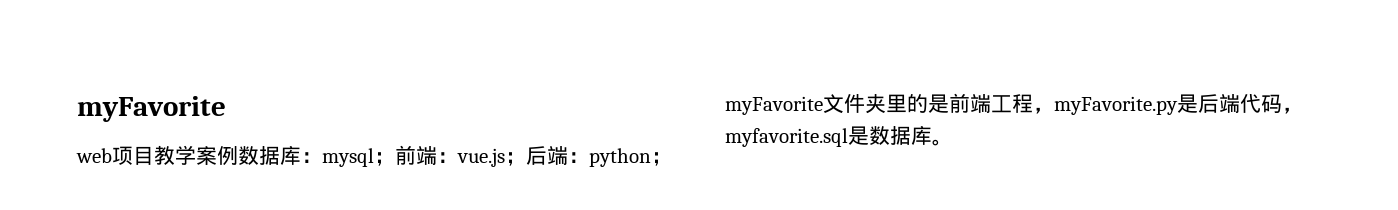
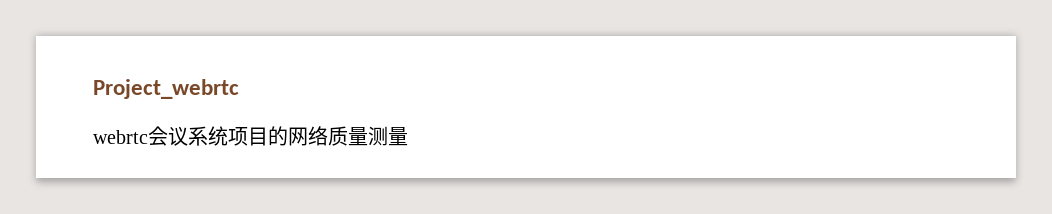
[77,96,226,122] [76,145,672,167] [725,93,1303,115] [725,125,953,147] myFavorite // web项目教学案例数据库：mysql；前端：vue.js；后端：python；myFavorite文件夹里的是前端工程，myFavorite.py是后端代码，myfavorite.sql是数据库。 -> [93,79,239,99] [93,126,408,146] Project_webrtc // webrtc会议系统项目的网络质量测量

